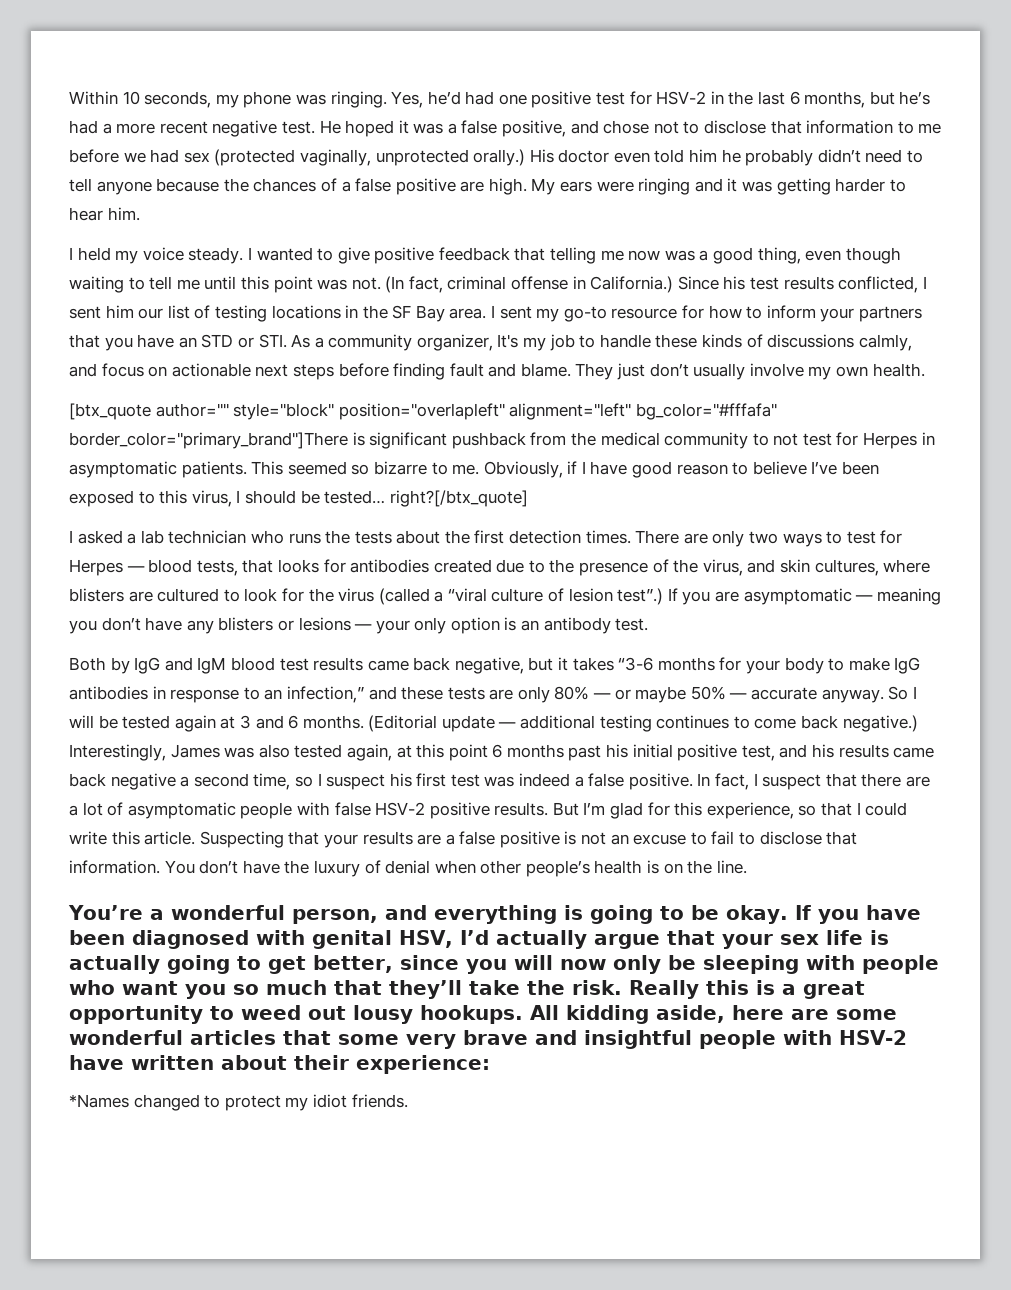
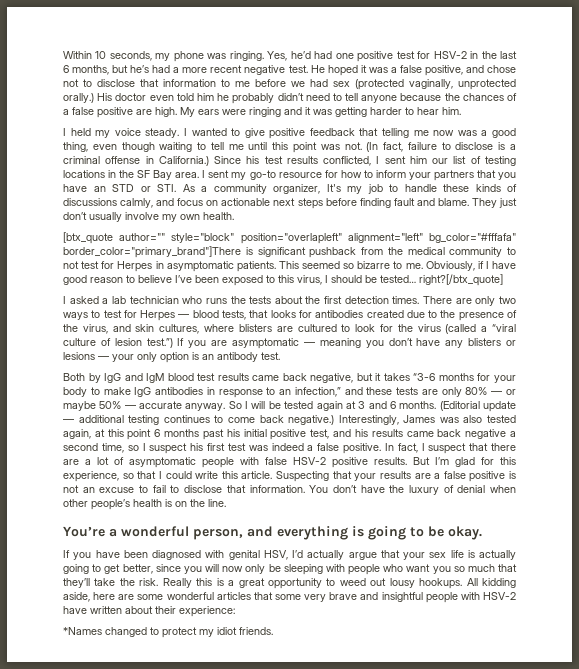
(443, 284) none -> [407,142,516,150] failure to disclose is a
[617,588,664,605] test”.) -> [146,338,173,348] test.”)
(788, 914) none -> (482, 533) //

